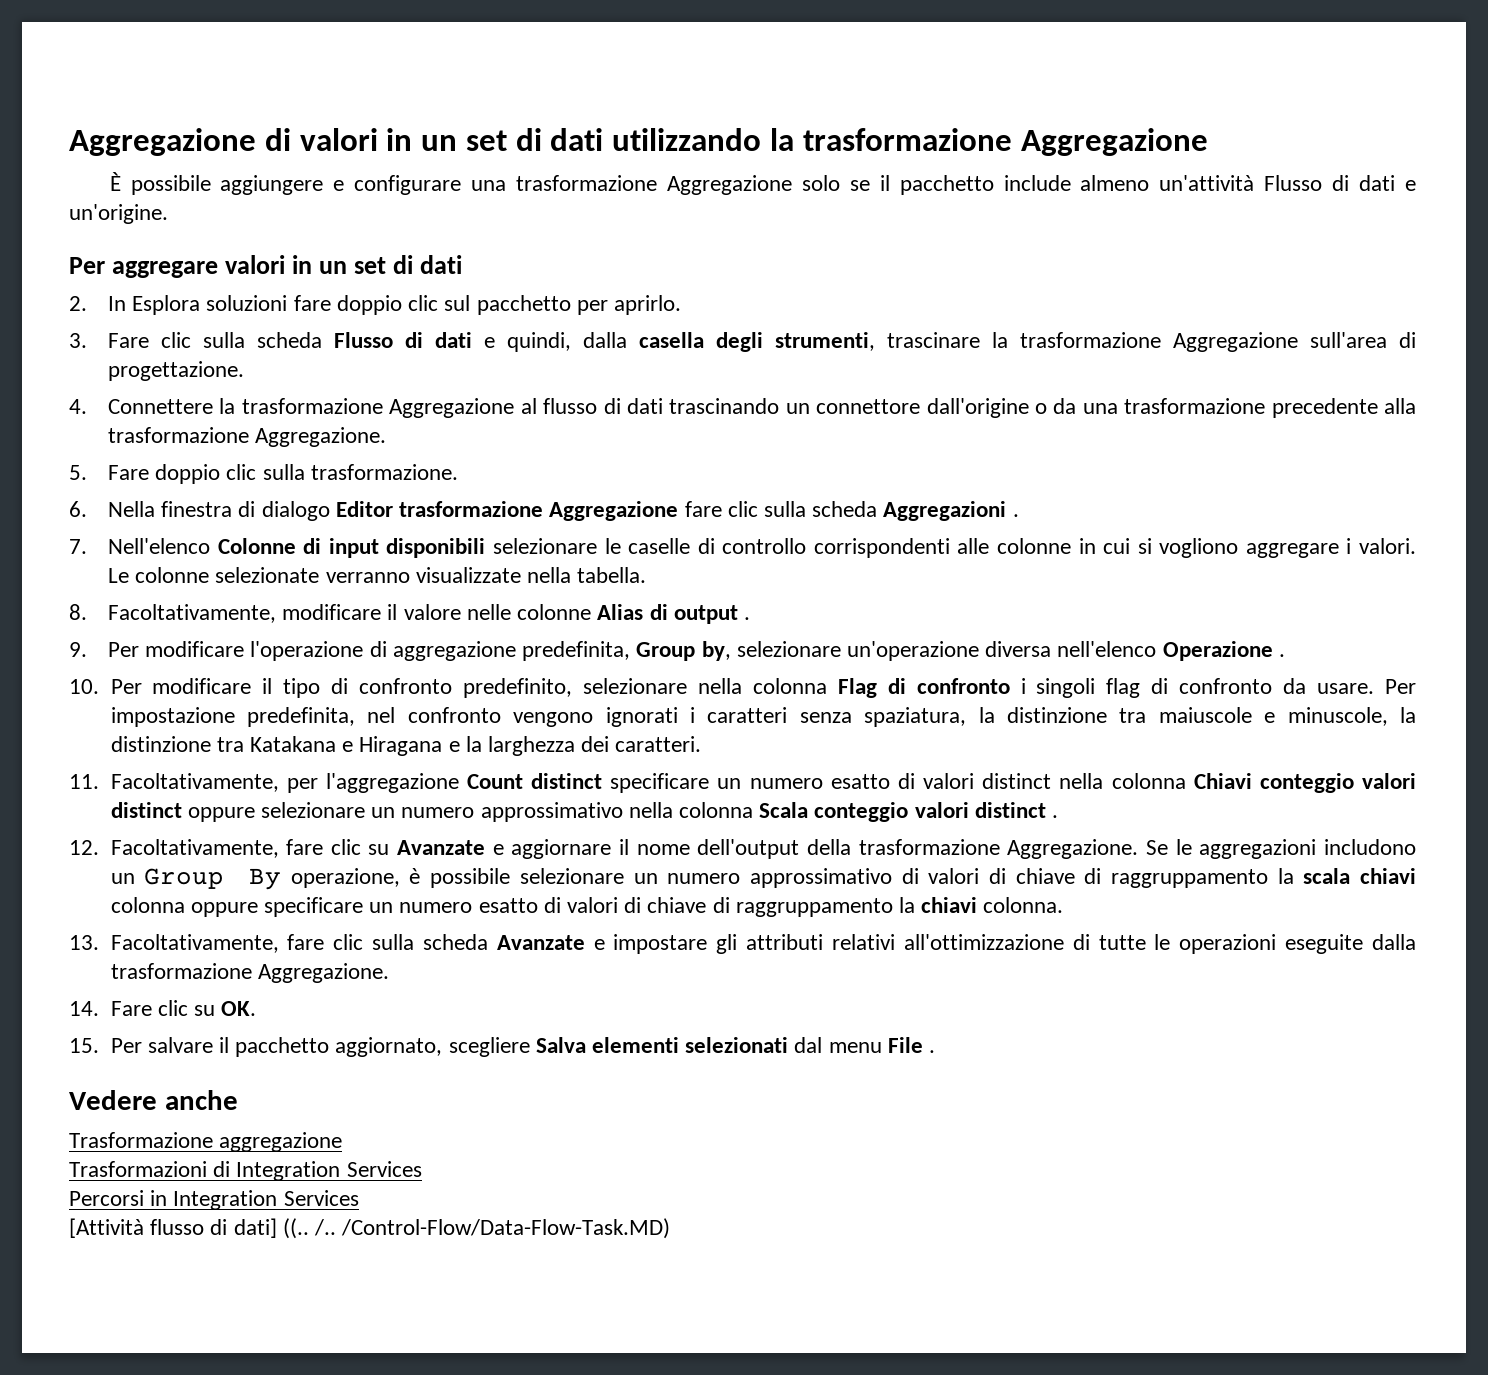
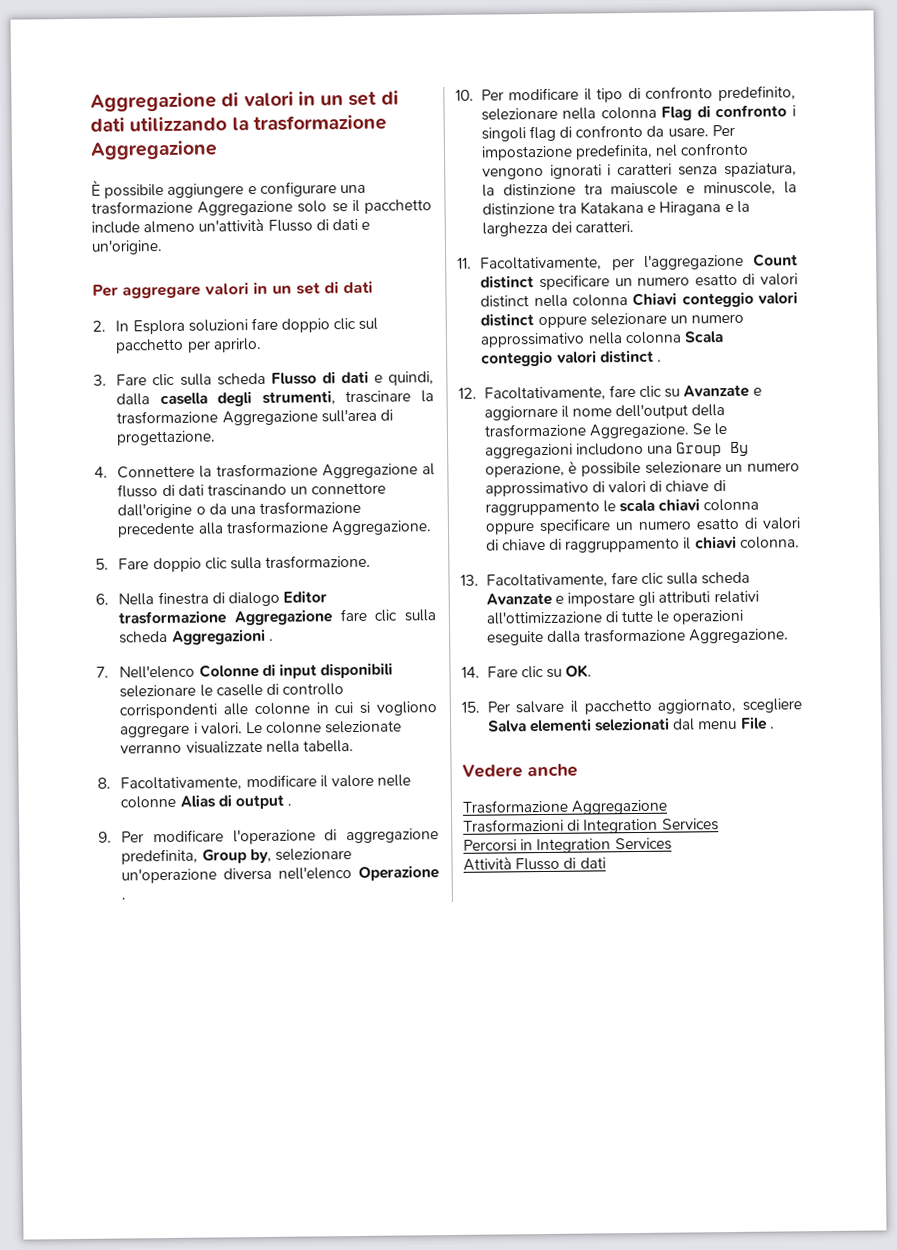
[110,873,135,884] un -> [647,445,674,454] una
[1277,868,1294,884] la -> [602,500,616,513] le
[899,897,916,913] la -> [683,537,692,550] il
[219,1132,343,1152] aggregazione -> [571,799,669,815] Aggregazione
[69,1218,671,1239] [Attività flusso di dati] ((.. /.. /Control-Flow/Data-Flow-Task.MD) -> [463,856,606,871] Attività Flusso di dati

